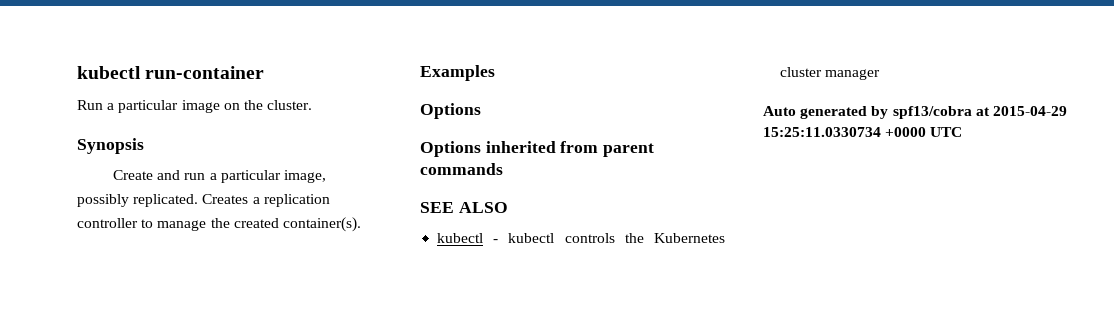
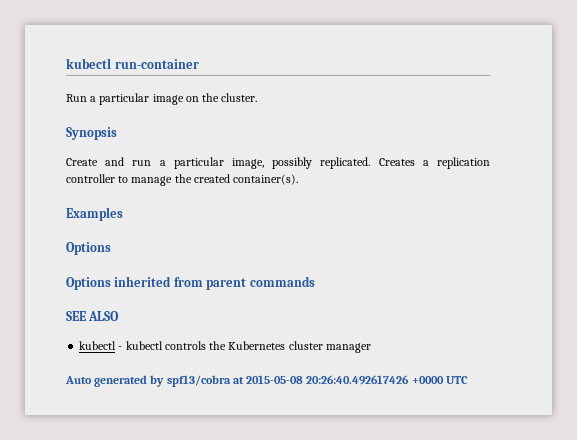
[992,106,1067,116] [763,127,881,137] 2015-04-29 15:25:11.0330734 -> [246,375,410,385] 2015-05-08 20:26:40.492617426

